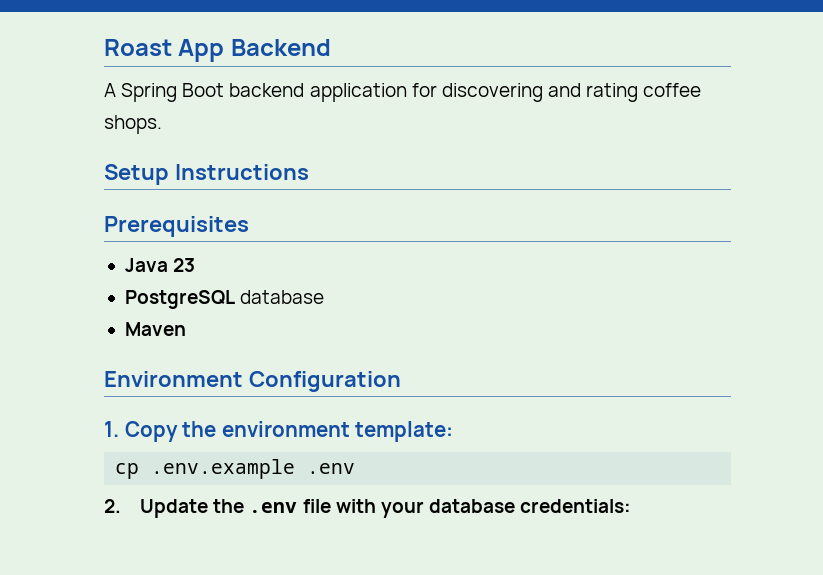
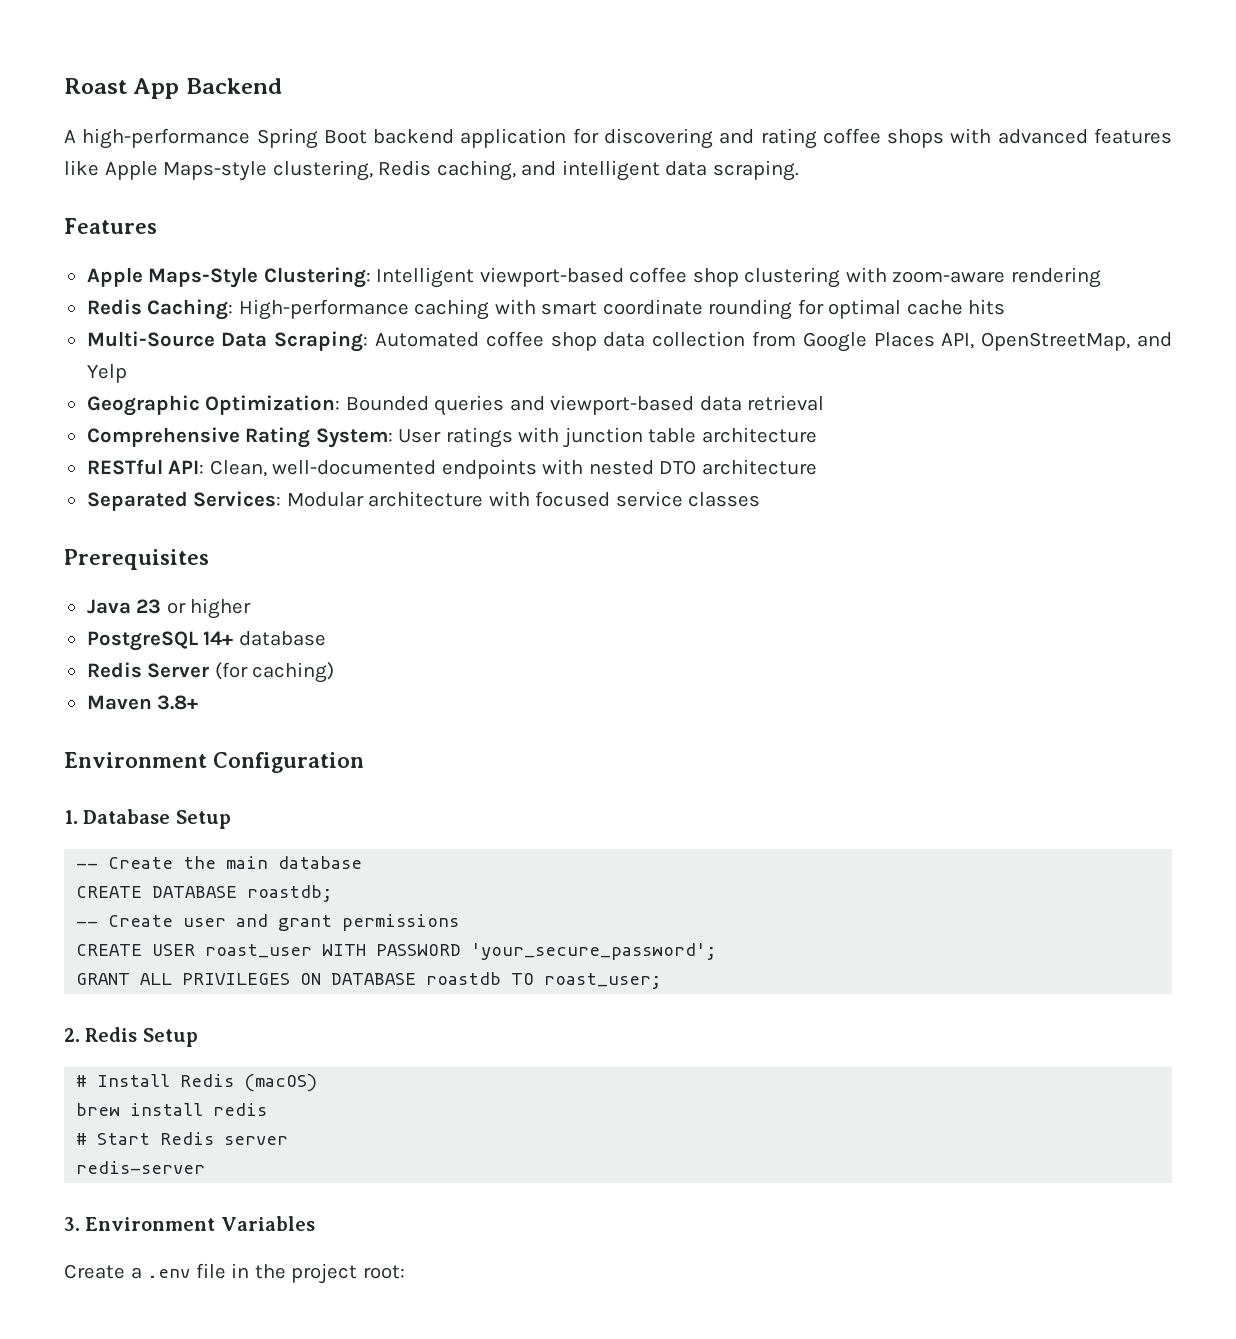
(116, 90) none -> [82,128,251,149] high-performance
[104,115,162,134] [104,164,309,185] shops. // Setup Instructions -> [887,128,1173,148] [64,160,799,181] [64,218,157,234] [86,267,1101,288] [86,299,1006,320] [86,331,1173,352] [86,364,127,383] [86,395,825,416] [86,427,817,448] [86,459,817,479] [86,491,761,511] shops with advanced features like Apple Maps-style clustering, Redis caching, and intelligent data scraping. // Features // Apple Maps-Style Clustering: Intelligent viewport-based coffee shop clustering with zoom-aware rendering // Redis Caching: High-performance caching with smart coordinate rounding for optimal cache hits // Multi-Source Data Scraping: Automated coffee shop data collection from Google Places API, OpenStreetMap, and Yelp // Geographic Optimization: Bounded queries and viewport-based data retrieval // Comprehensive Rating System: User ratings with junction table architecture // RESTful API: Clean, well-documented endpoints with nested DTO architecture // Separated Services: Modular architecture with focused service classes
(196, 265) none -> [166,598,252,619] or higher
[240,290,325,304] database -> [203,631,326,646] [86,662,335,683] 14+ database // Redis Server (for caching)
(186, 329) none -> [157,695,199,710] 3.8+
[124,421,454,442] [115,459,356,479] [104,499,632,518] Copy the environment template: // cp .env.example .env // 2. Update the .env file with your database credentials: -> [83,809,231,829] [76,856,363,869] [76,885,333,902] [76,914,460,931] [76,943,717,960] [76,972,662,989] [64,1027,198,1047] [76,1074,318,1092] [76,1103,268,1116] [76,1132,289,1145] [76,1161,206,1174] [64,1216,315,1231] [64,1263,405,1284] Database Setup // -- Create the main database // CREATE DATABASE roastdb; // -- Create user and grant permissions // CREATE USER roast_user WITH PASSWORD 'your_secure_password'; // GRANT ALL PRIVILEGES ON DATABASE roastdb TO roast_user; // 2. Redis Setup // # Install Redis (macOS) // brew install redis // # Start Redis server // redis-server // 3. Environment Variables // Create a .env file in the project root:

